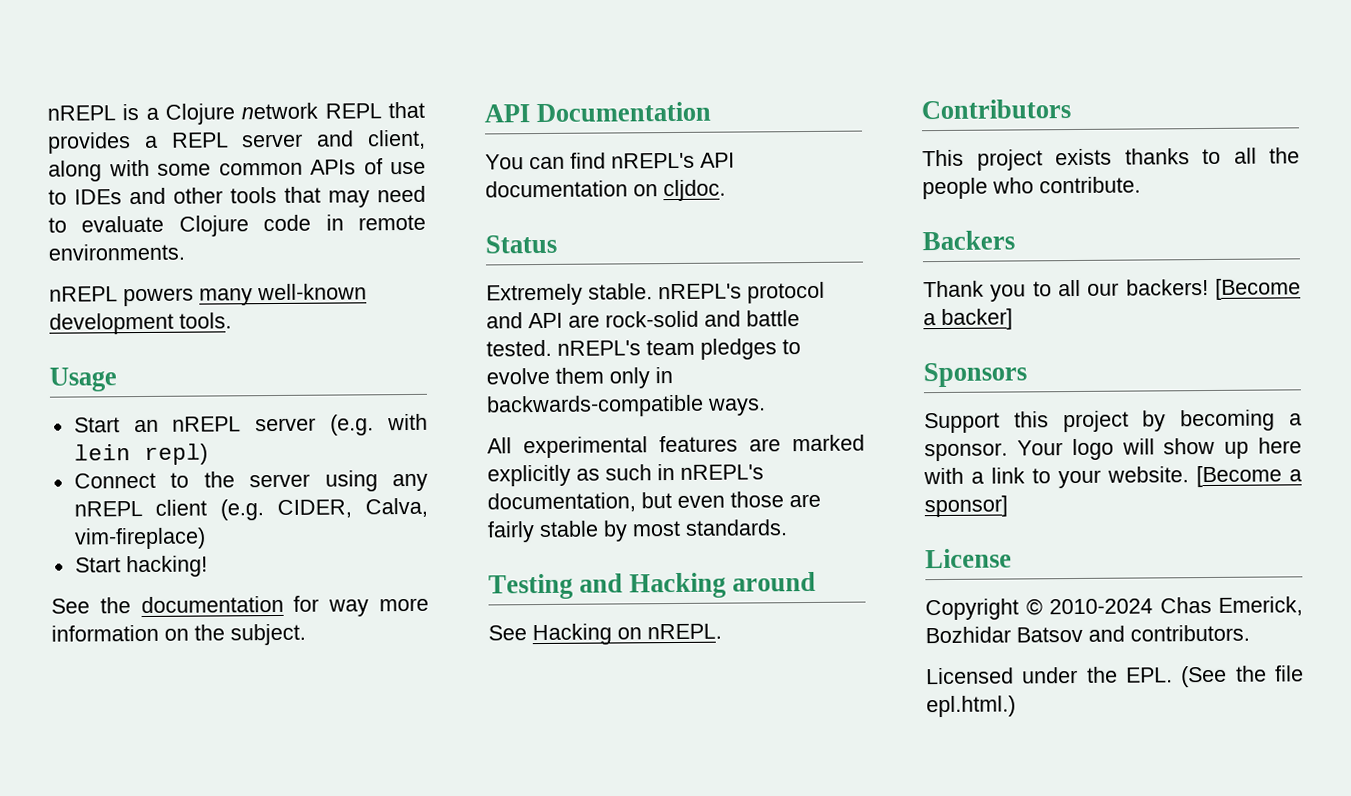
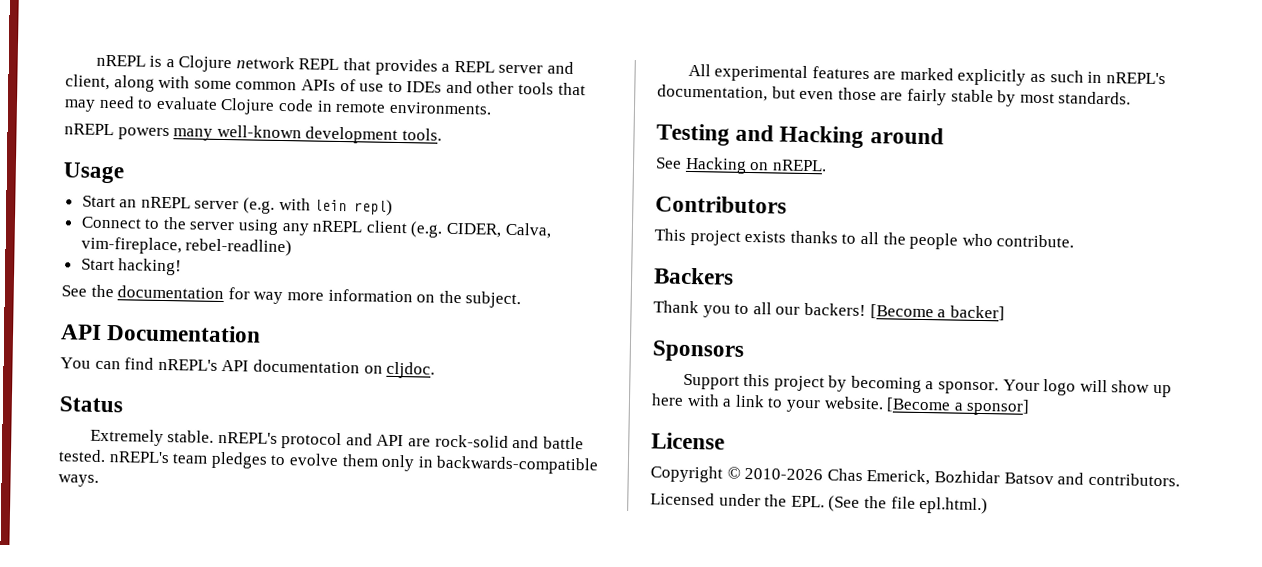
[73,527,206,550] vim-fireplace) -> [80,236,293,257] vim-fireplace, rebel-readline)
[1049,598,1153,615] 2010-2024 -> [744,467,824,481] 2010-2026

